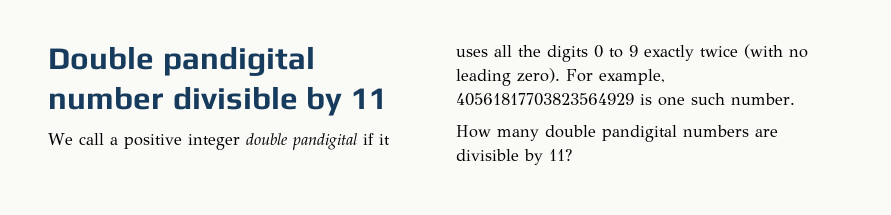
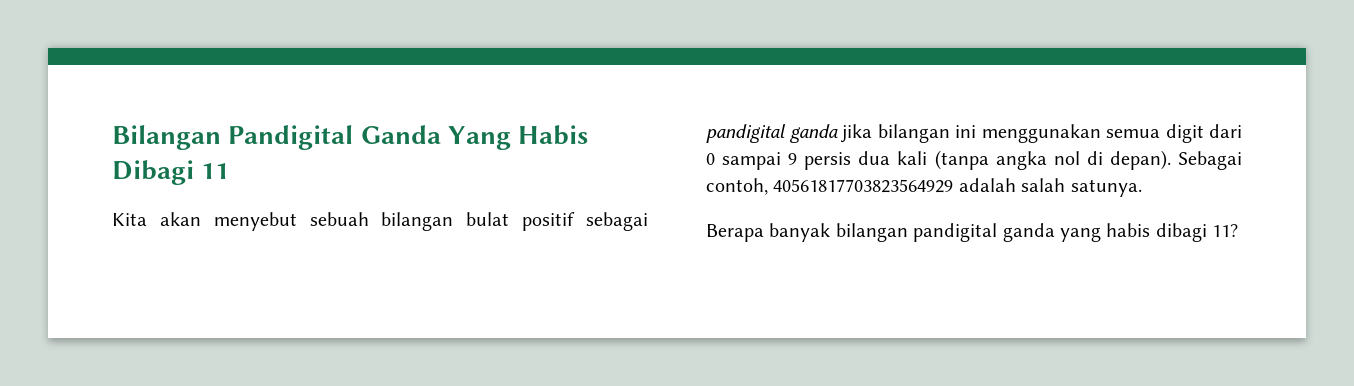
[48,46,315,76] [48,86,387,116] [48,133,390,150] [456,44,808,62] [456,68,665,86] [456,93,795,106] [456,125,778,142] [456,149,543,165] Double pandigital number divisible by 11 // We call a positive integer double pandigital if it uses all the digits 0 to 9 exactly twice (with no leading zero). For example, 40561817703823564929 is one such number. // How many double pandigital numbers are divisible by -> [112,125,589,150] [112,160,230,185] [112,212,648,231] [706,124,1242,143] [706,150,1242,170] [706,178,1142,197] [706,223,1207,242] Bilangan Pandigital Ganda Yang Habis Dibagi 11 // Kita akan menyebut sebuah bilangan bulat positif sebagai pandigital ganda jika bilangan ini menggunakan semua digit dari 0 sampai 9 persis dua kali (tanpa angka nol di depan). Sebagai contoh, 40561817703823564929 adalah salah satunya. // Berapa banyak bilangan pandigital ganda yang habis dibagi

